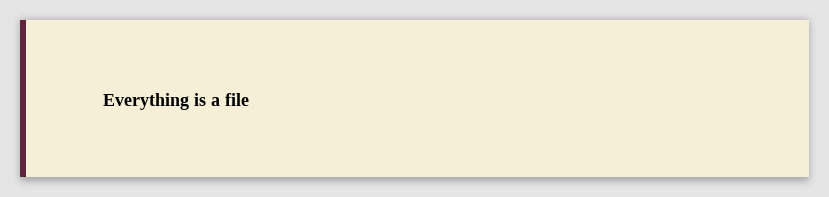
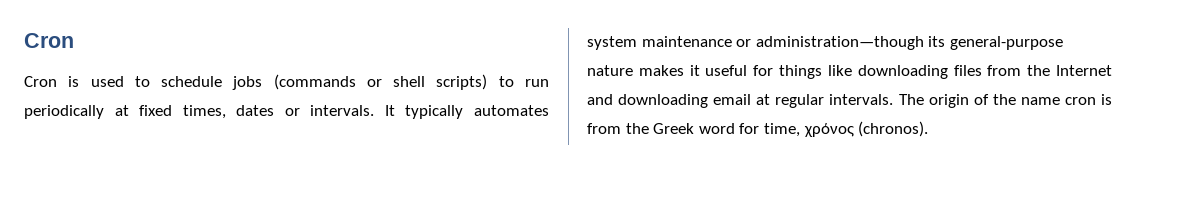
[103,93,249,110] Everything is a file -> [24,33,74,48] [24,74,549,90] [24,105,549,119] [587,36,1063,50] [587,65,1112,79] [587,94,1112,108] [587,121,929,137] Cron // Cron is used to schedule jobs (commands or shell scripts) to run periodically at fixed times, dates or intervals. It typically automates system maintenance or administration—though its general-purpose nature makes it useful for things like downloading files from the Internet and downloading email at regular intervals. The origin of the name cron is from the Greek word for time, χρόνος (chronos).

